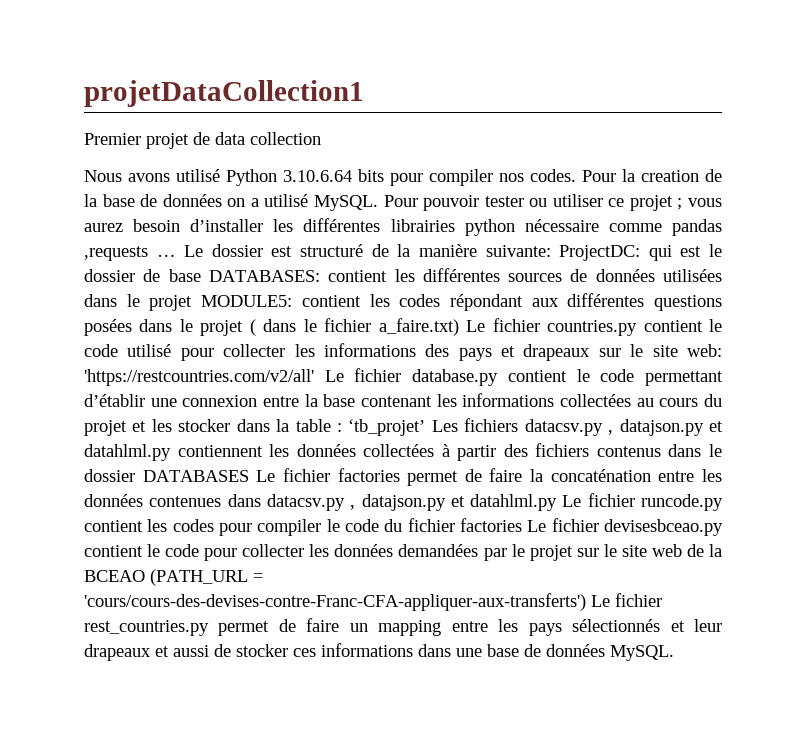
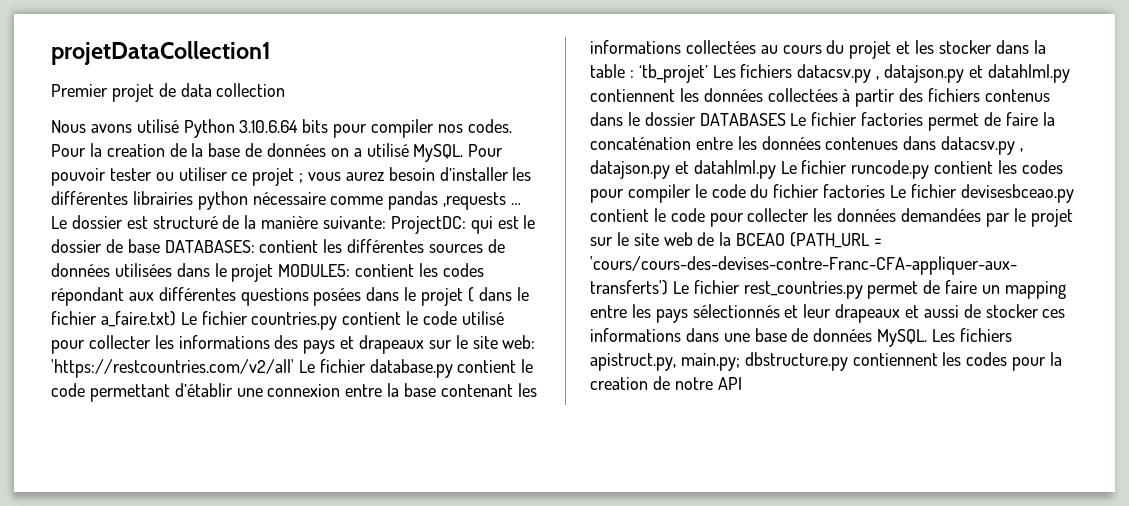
(674, 653) none -> [932,328,1012,342] [590,352,1063,371] [590,376,742,390] Les fichiers apistruct.py, main.py; dbstructure.py contiennent les codes pour la creation de notre API

